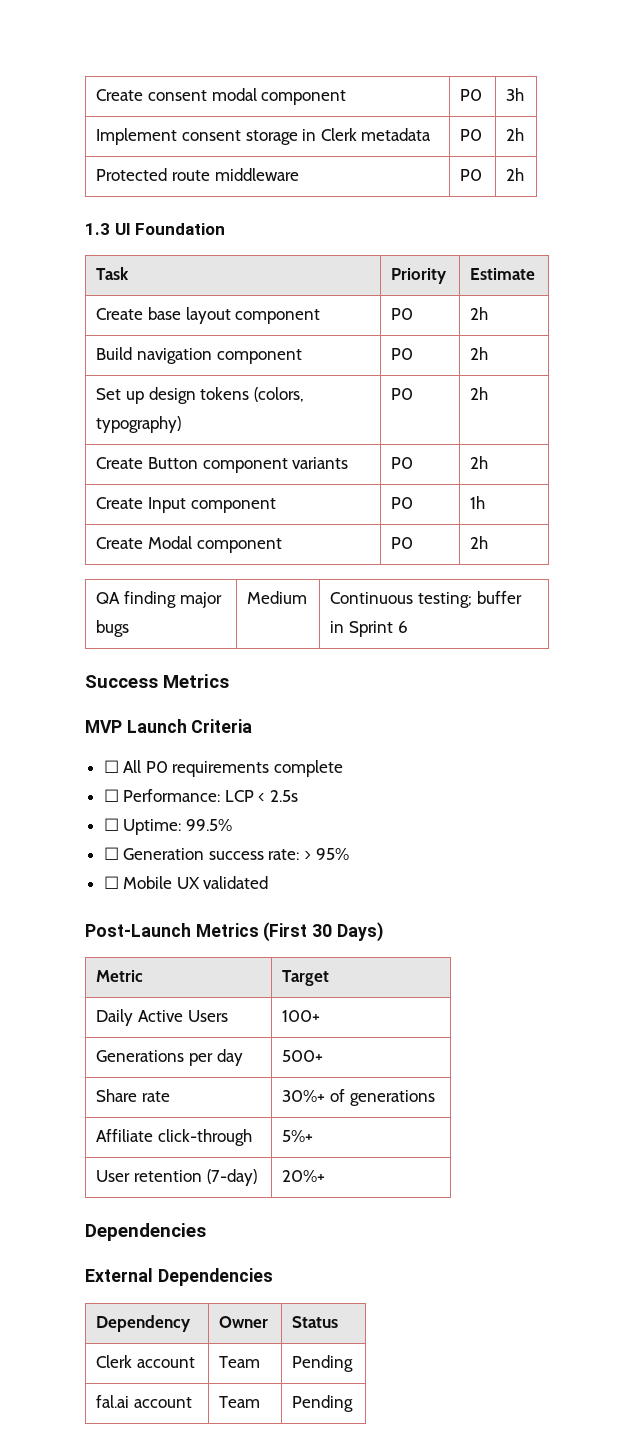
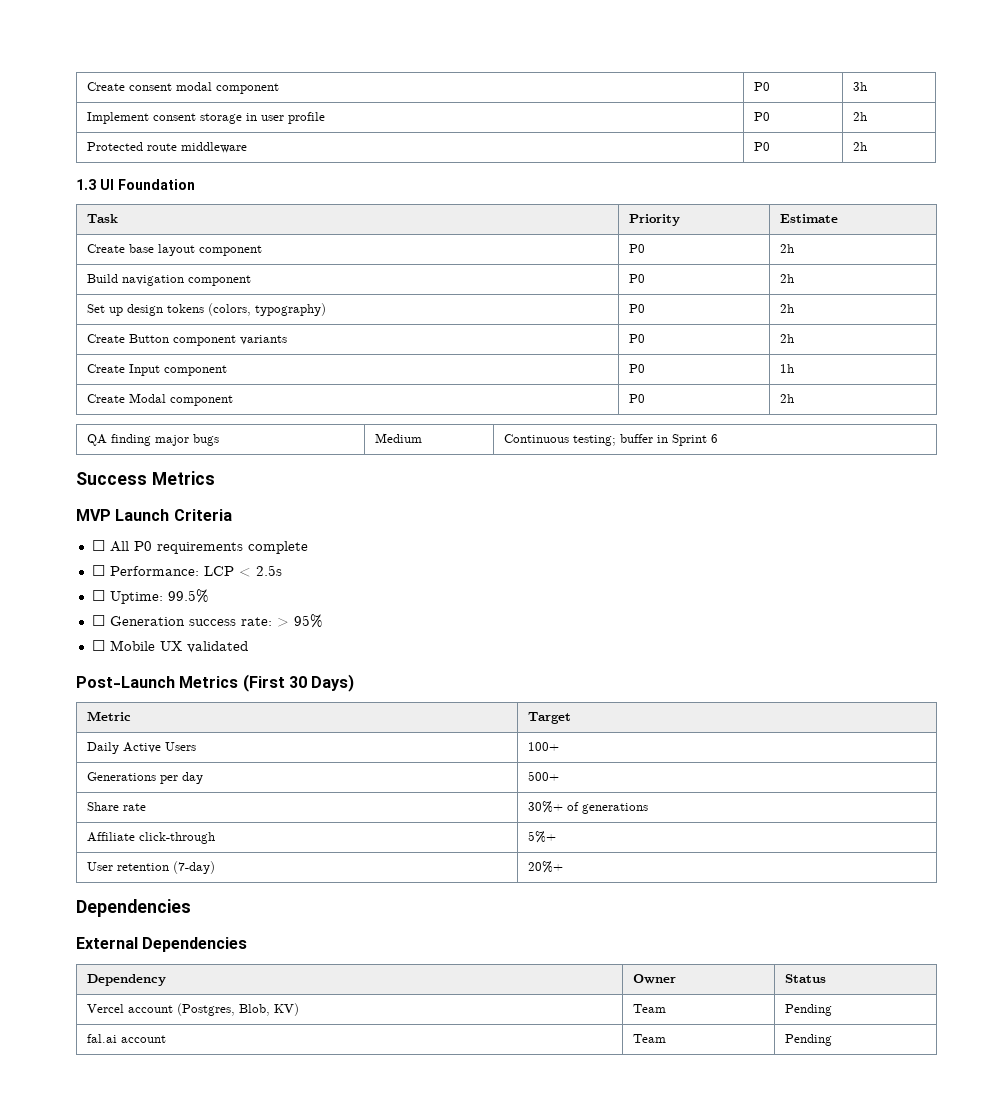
[320,128,432,141] Clerk metadata -> [261,112,326,124] user profile
[96,1355,195,1368] Clerk account -> [87,1003,300,1016] Vercel account (Postgres, Blob, KV)

